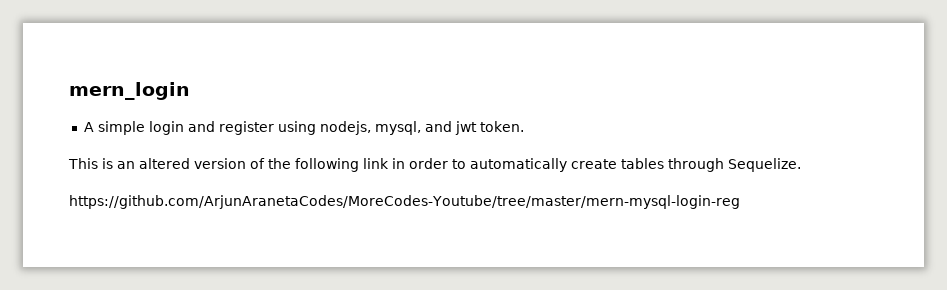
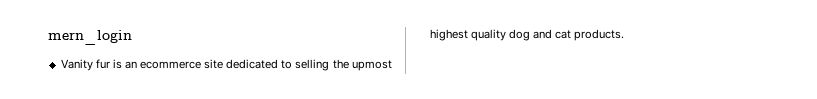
[83,121,524,135] [68,158,801,172] [69,195,740,209] A simple login and register using nodejs, mysql, and jwt token. // This is an altered version of the following link in order to automatically create tables through Sequelize. // https://github.com/ArjunAranetaCodes/MoreCodes-Youtube/tree/master/mern-mysql-login-reg -> [60,59,392,71] [429,29,625,41] Vanity fur is an ecommerce site dedicated to selling the upmost highest quality dog and cat products.

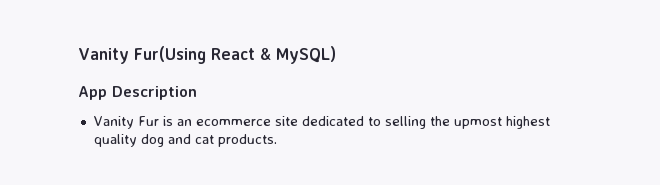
[48,30,132,45] [60,59,110,71] mern_login // Vanity fur -> [78,46,336,64] [78,86,197,100] [93,116,159,129] Vanity Fur(Using React & MySQL) // App Description // Vanity Fur

